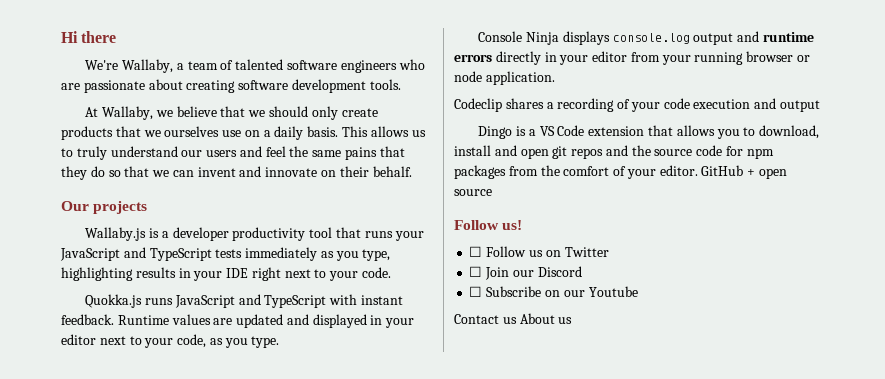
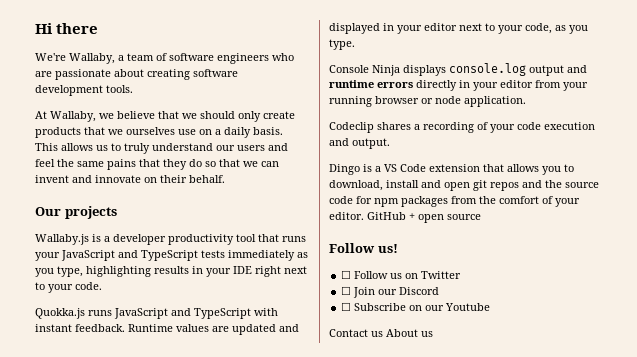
[235,59,284,70] talented -> (167, 57) none
[780,100,821,112] output -> [352,138,390,149] output.

